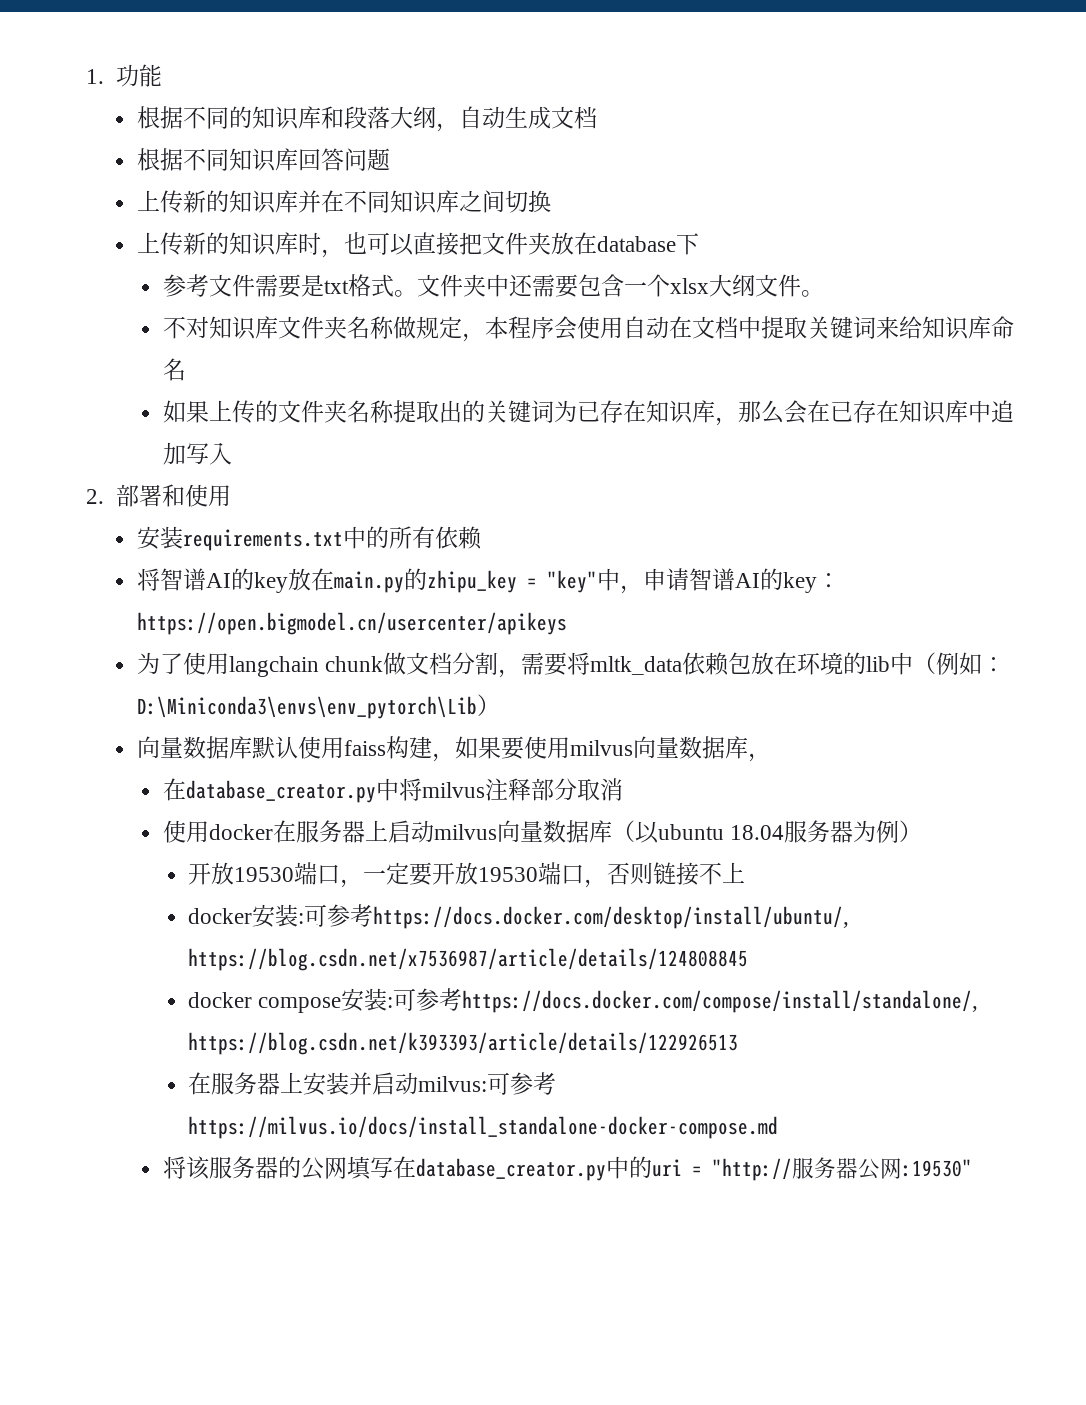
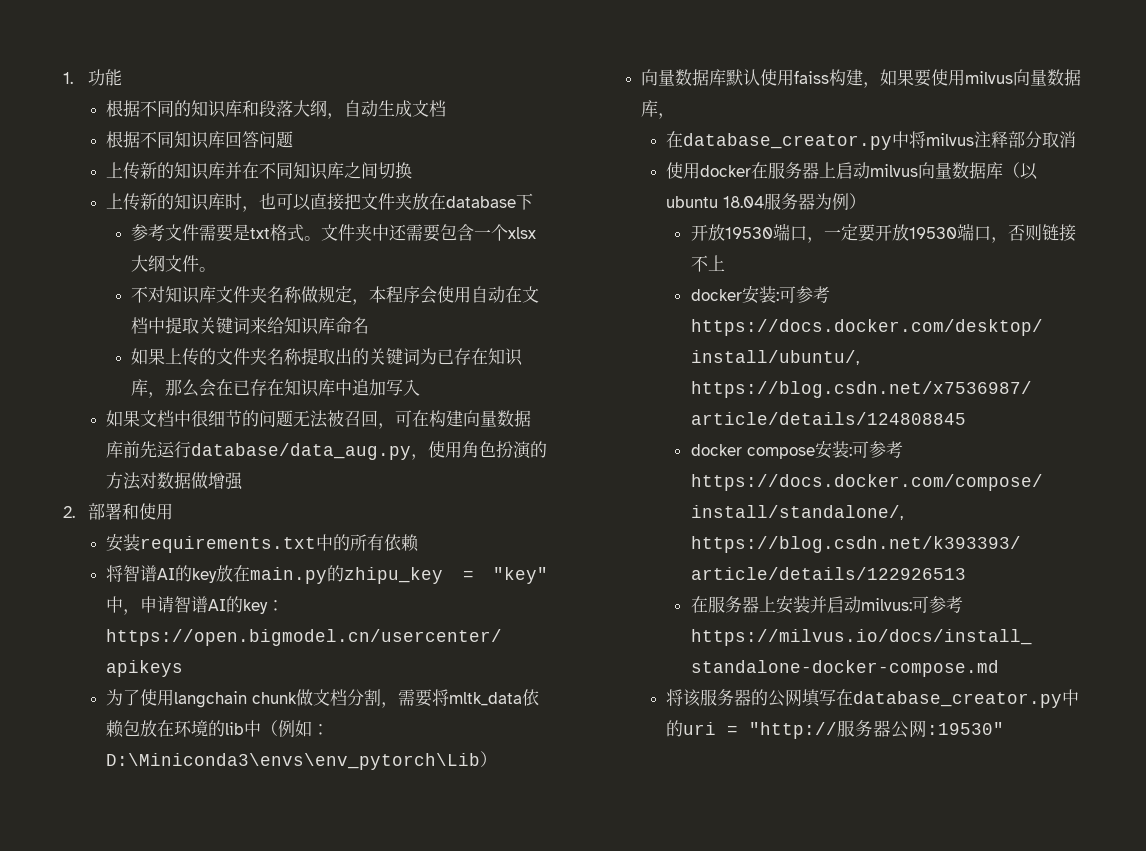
(232, 453) none -> [106,410,532,429] [106,440,548,460] [106,472,244,490] // 如果文档中很细节的问题无法被召回，可在构建向量数据库前先运行database/data_aug.py，使用角色扮演的方法对数据做增强

